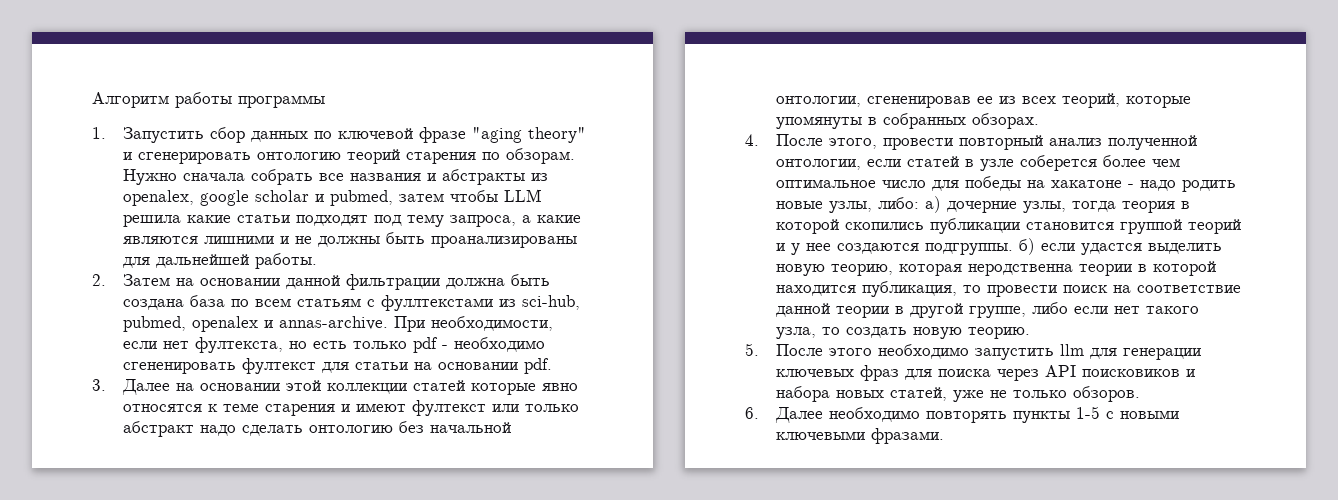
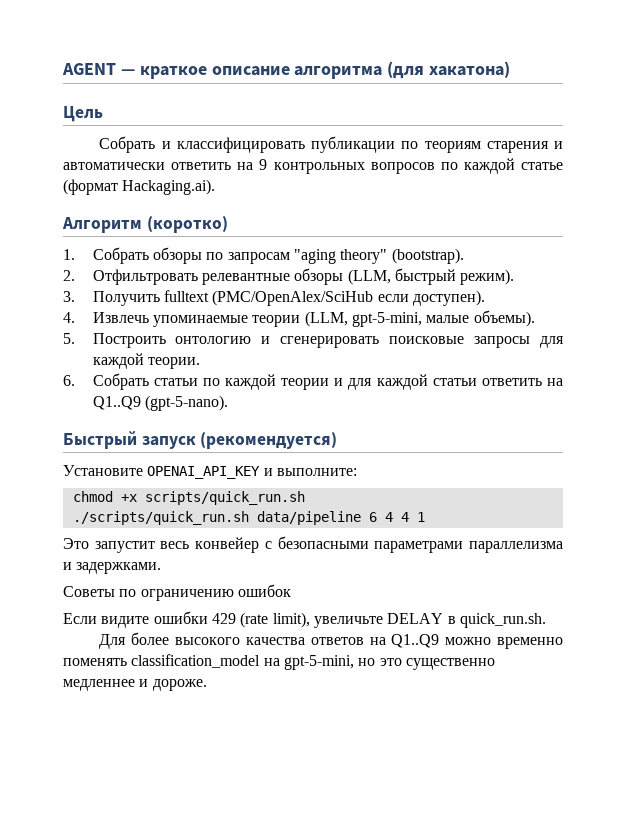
[92,92,325,108] [92,127,586,143] [122,148,575,164] [122,169,548,185] [122,189,542,206] [122,214,581,227] [122,232,577,248] [122,253,317,269] [92,274,550,290] [122,295,580,311] [122,316,553,332] [122,337,545,353] [122,358,552,374] [92,379,578,395] [122,400,579,416] [122,421,511,437] [775,93,1191,108] [775,113,1039,129] [745,134,1197,150] [775,155,1180,171] [775,176,1236,192] [775,196,1190,213] [775,218,1241,234] [775,238,1222,255] [775,261,1216,276] [775,281,1241,297] [775,302,1199,318] [775,327,1030,339] [745,343,1201,360] [775,365,1195,381] [775,386,1140,402] [745,406,1179,423] [775,428,944,444] Алгоритм работы программы // 1. Запустить сбор данных по ключевой фразе "aging theory" и сгенерировать онтологию теорий старения по обзорам. Нужно сначала собрать все названия и абстракты из openalex, google scholar и pubmed, затем чтобы LLM решила какие статьи подходят под тему запроса, а какие являются лишними и не должны быть проанализированы для дальнейшей работы. // 2. Затем на основании данной фильтрации должна быть создана база по всем статьям с фуллтекстами из sci-hub, pubmed, openalex и annas-archive. При необходимости, если нет фултекста, но есть только pdf - необходимо сгененировать фултекст для статьи на основании pdf. // 3. Далее на основании этой коллекции статей которые явно относятся к теме старения и имеют фултекст или только абстракт надо сделать онтологию без начальной онтологии, сгененировав ее из всех теорий, которые упомянуты в собранных обзорах. // 4. После этого, провести повторный анализ полученной онтологии, если статей в узле соберется более чем оптимальное число для победы на хакатоне - надо родить новые узлы, либо: а) дочерние узлы, тогда теория в которой скопились публикации становится группой теорий и у нее создаются подгруппы. б) если удастся выделить новую теорию, которая неродственна теории в которой находится публикация, то провести поиск на соответствие данной теории в другой группе, либо если нет такого узла, то создать новую теорию. // 5. После этого необходимо запустить llm для генерации ключевых фраз для поиска через API поисковиков и набора новых статей, уже не только обзоров. // 6. Далее необходимо повторять пункты 1-5 с новыми ключевыми фразами. -> [62,61,511,79] [63,106,103,122] [99,136,563,153] [63,158,563,174] [63,179,216,195] [62,216,228,233] [63,247,464,264] [63,268,515,285] [63,290,485,306] [63,310,535,327] [63,333,564,348] [92,353,200,369] [63,373,564,390] [92,395,228,411] [63,431,338,449] [63,465,357,479] [72,491,305,505] [72,511,425,525] [63,536,563,553] [63,562,162,574] [63,584,291,601] [63,611,546,628] [99,632,563,649] [63,654,495,670] [63,679,207,691] AGENT — краткое описание алгоритма (для хакатона) // Цель // Собрать и классифицировать публикации по теориям старения и автоматически ответить на 9 контрольных вопросов по каждой статье (формат Hackaging.ai). // Алгоритм (коротко) // 1. Собрать обзоры по запросам "aging theory" (bootstrap). // 2. Отфильтровать релевантные обзоры (LLM, быстрый режим). // 3. Получить fulltext (PMC/OpenAlex/SciHub если доступен). // 4. Извлечь упоминаемые теории (LLM, gpt-5-mini, малые объемы). // 5. Построить онтологию и сгенерировать поисковые запросы для каждой теории. // 6. Собрать статьи по каждой теории и для каждой статьи ответить на Q1..Q9 (gpt-5-nano). // Быстрый запуск (рекомендуется) // Установите OPENAI_API_KEY и выполните: // chmod +x scripts/quick_run.sh // ./scripts/quick_run.sh data/pipeline 6 4 4 1 // Это запустит весь конвейер с безопасными параметрами параллелизма и задержками. // Советы по ограничению ошибок // Если видите ошибки 429 (rate limit), увеличьте DELAY в quick_run.sh. // Для более высокого качества ответов на Q1..Q9 можно временно поменять classification_model на gpt-5-mini, но это существенно медленнее и дороже.

